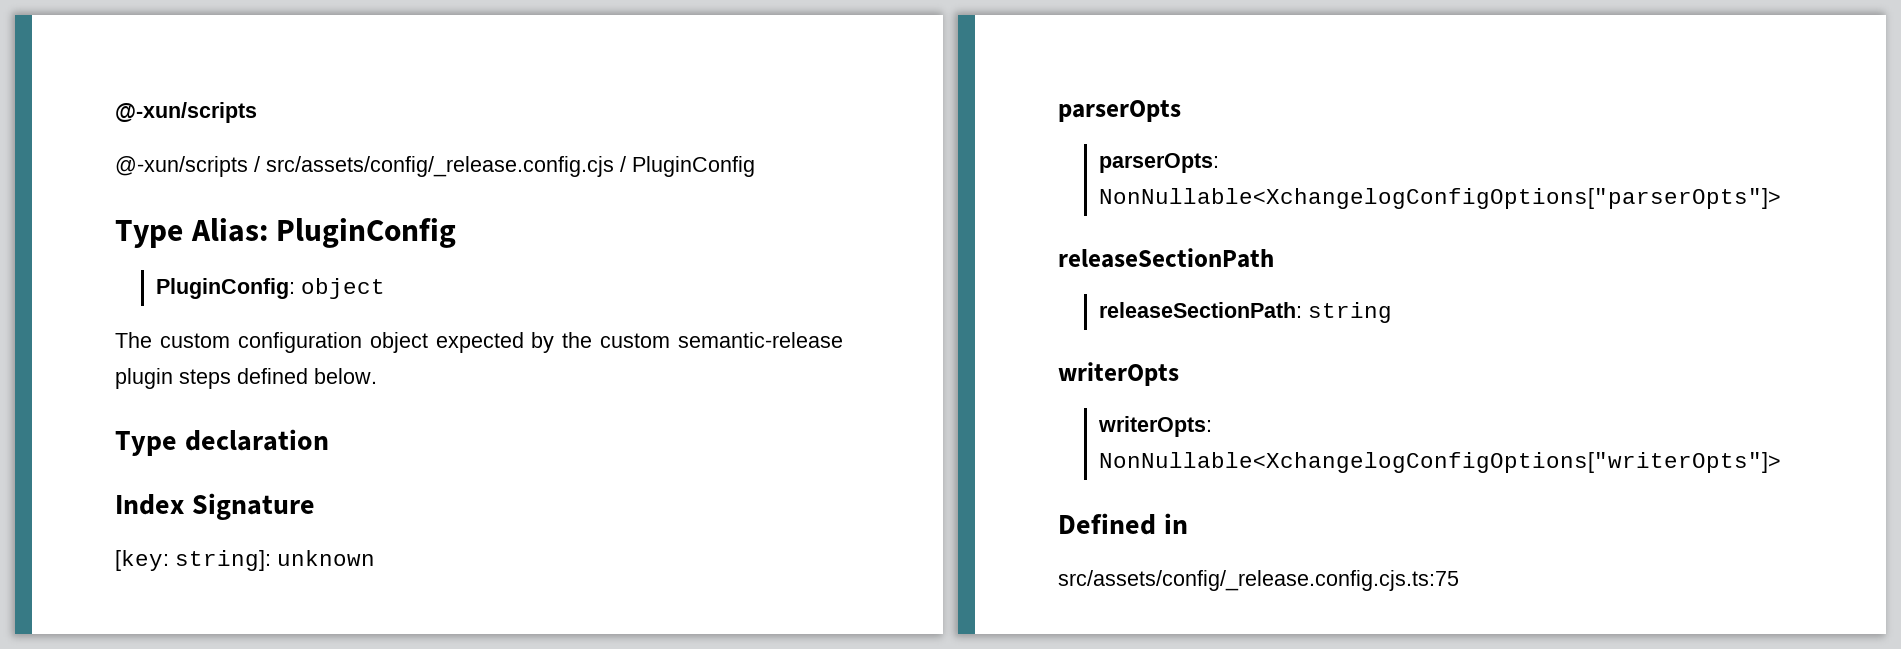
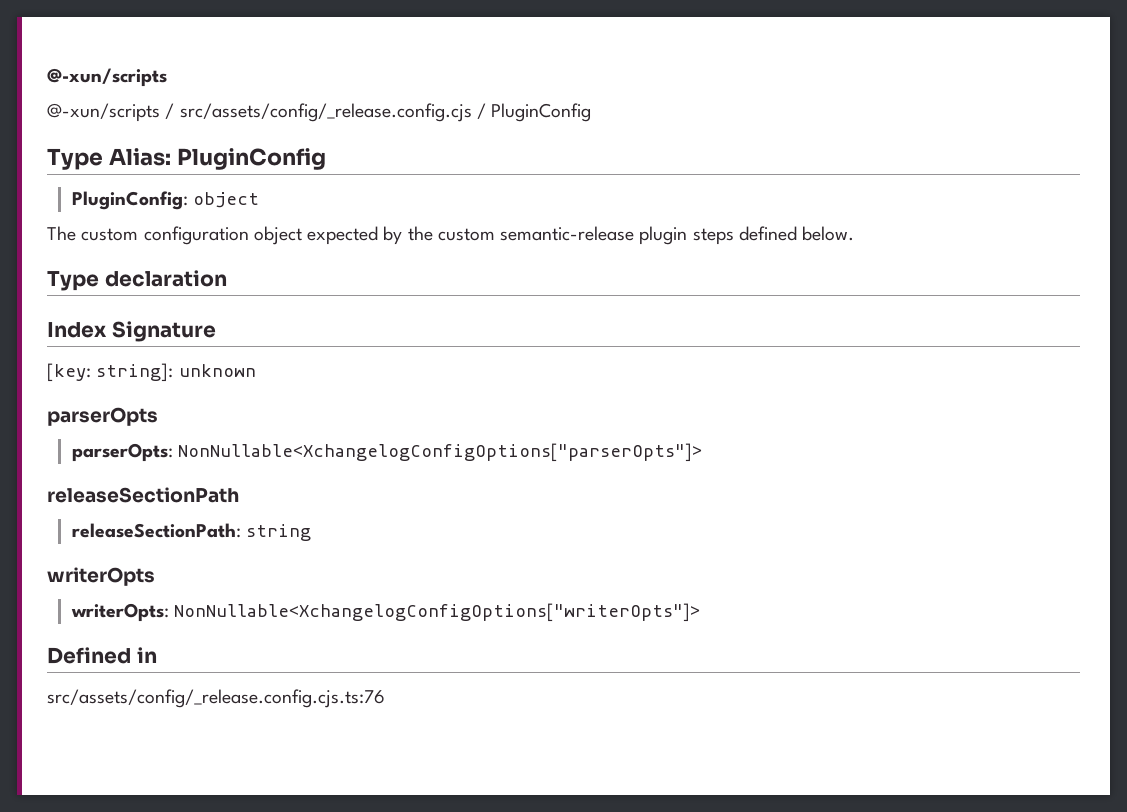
[1058,570,1459,591] src/assets/config/_release.config.cjs.ts:75 -> [47,689,385,708] src/assets/config/_release.config.cjs.ts:76

